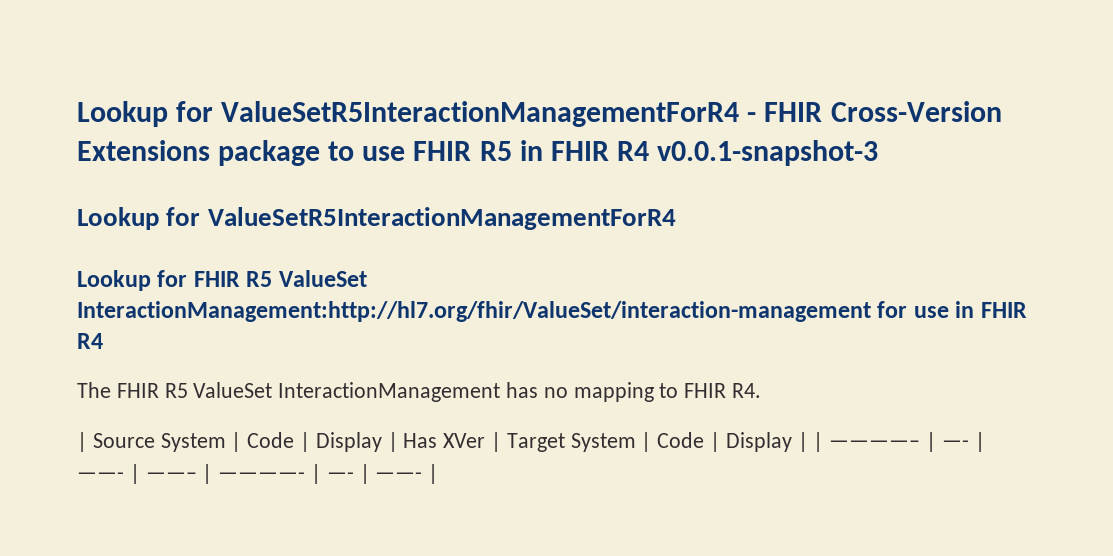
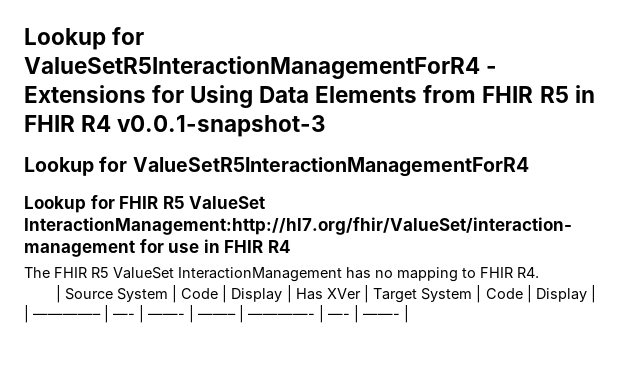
[764,101,1002,122] [77,140,406,166] FHIR Cross-Version Extensions package to use -> [24,85,477,108] Extensions for Using Data Elements from

